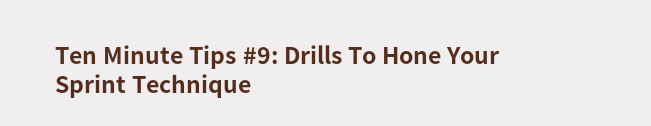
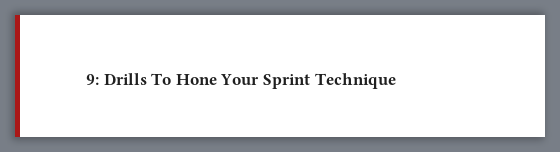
[55,45,278,69] Ten Minute Tips #9: -> [86,74,99,85] 9:

